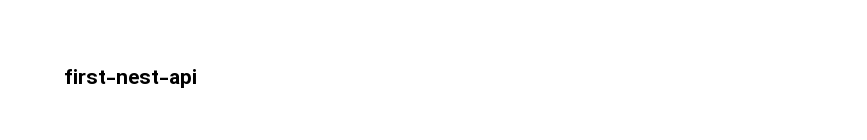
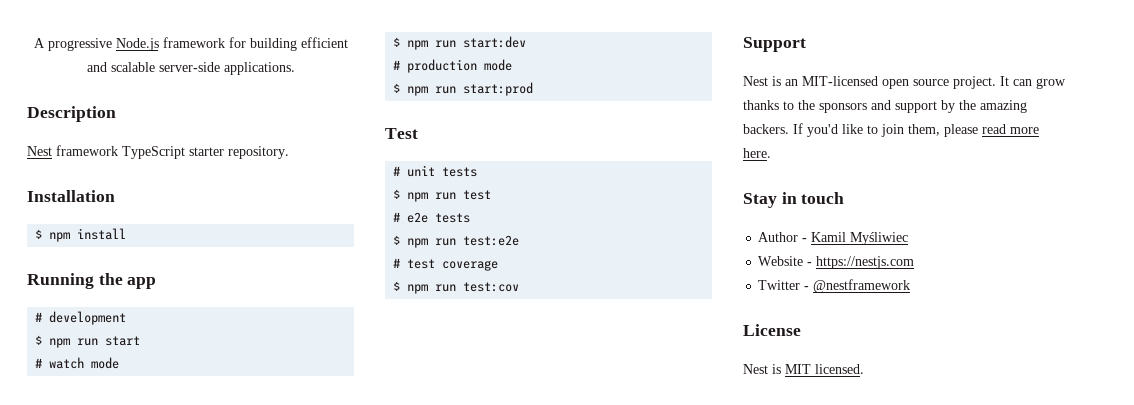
[64,69,197,88] first-nest-api -> [33,37,348,51] [86,62,295,75] [27,106,116,122] [27,145,289,159] [27,190,115,202] [35,228,127,242] [27,273,157,289] [35,311,127,325] [35,335,141,348] [35,357,120,369] [393,36,527,50] [393,59,513,73] [393,82,534,96] [385,128,418,139] [393,165,478,177] [393,189,492,202] [393,212,471,223] [393,235,520,248] [393,258,499,271] [393,281,520,294] [743,37,806,52] [743,76,1066,89] [743,100,1027,113] [743,123,1039,137] [743,148,771,158] [743,192,845,208] [758,232,909,245] [758,256,915,269] [758,279,911,293] [743,324,801,336] [743,364,864,374] A progressive Node.js framework for building efficient and scalable server-side applications. // Description // Nest framework TypeScript starter repository. // Installation // $ npm install // Running the app // # development // $ npm run start // # watch mode // $ npm run start:dev // # production mode // $ npm run start:prod // Test // # unit tests // $ npm run test // # e2e tests // $ npm run test:e2e // # test coverage // $ npm run test:cov // Support // Nest is an MIT-licensed open source project. It can grow thanks to the sponsors and support by the amazing backers. If you'd like to join them, please read more here. // Stay in touch // Author - Kamil Myśliwiec // Website - https://nestjs.com // Twitter - @nestframework // License // Nest is MIT licensed.

